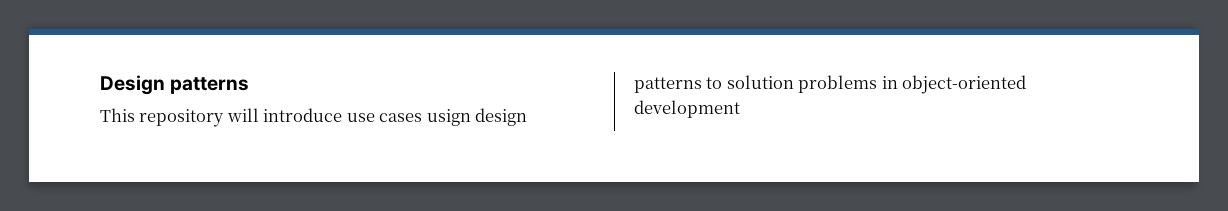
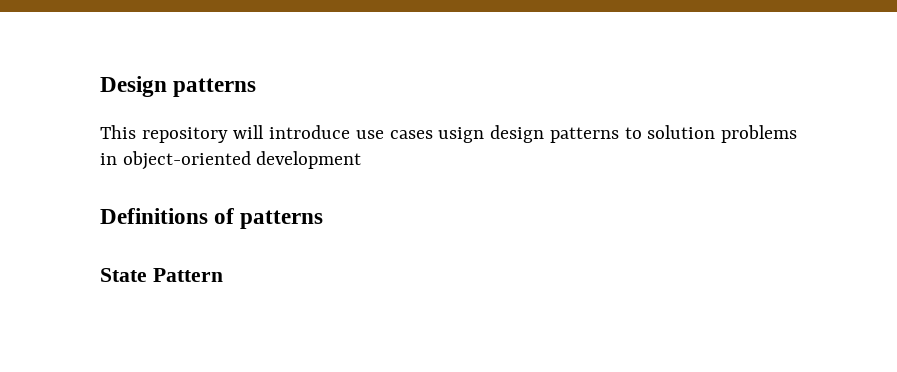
(740, 109) none -> [100,208,324,229] [100,268,223,282] // Definitions of patterns // State Pattern

